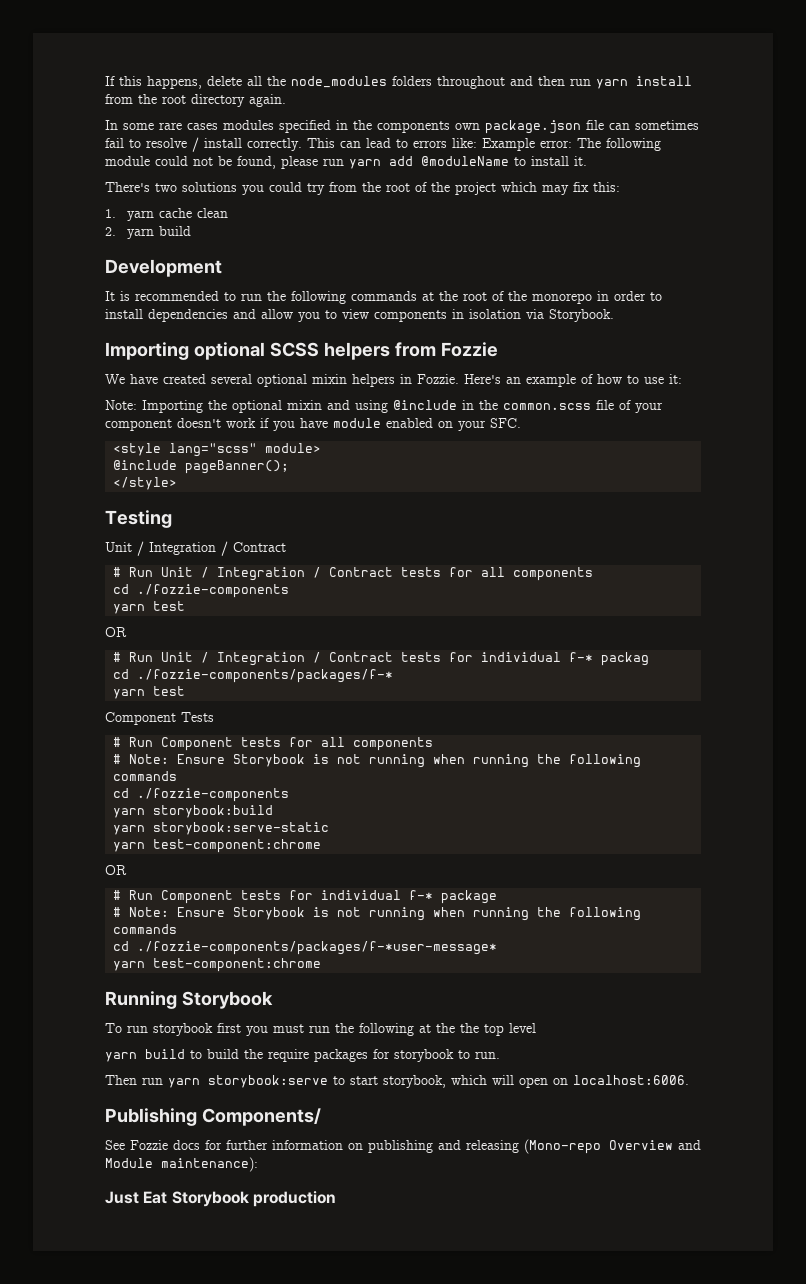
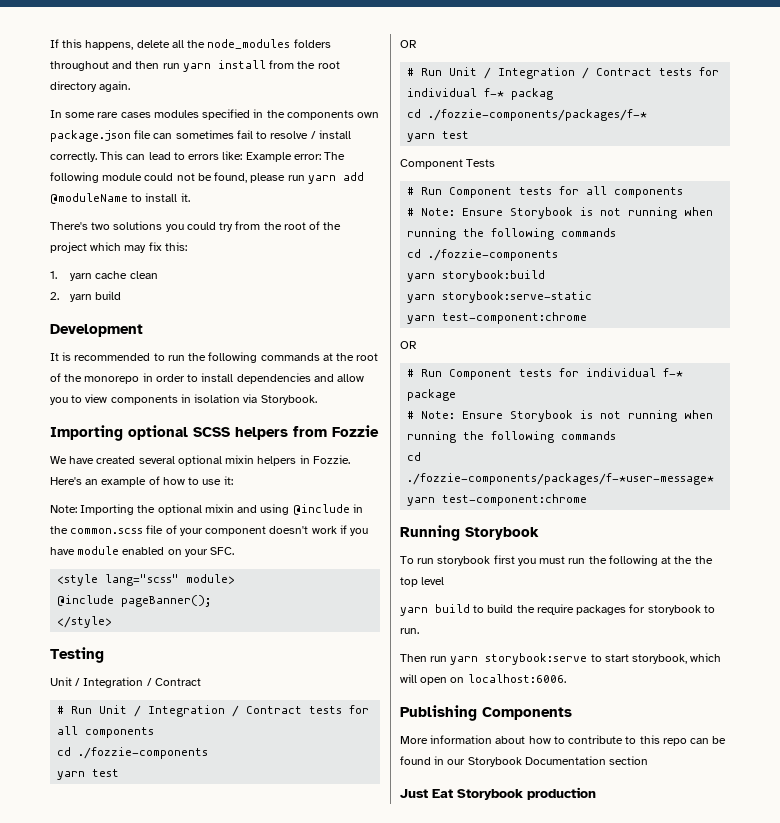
[201,1108,321,1126] [105,1139,701,1154] [105,1157,258,1172] Components/ // See Fozzie docs for further information on publishing and releasing (Mono-repo Overview and Module maintenance): -> [482,707,572,720] [400,735,727,746] [400,756,649,767] Components // More information about how to contribute to this repo can be found in our Storybook Documentation section

